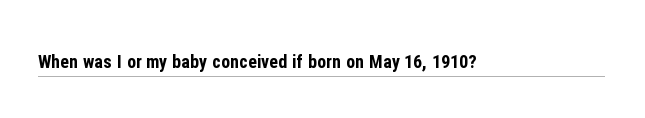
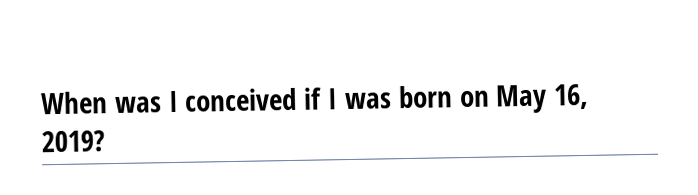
[126,54,304,72] or my baby conceived if -> [184,87,392,112] conceived if I was
[432,55,478,68] 1910? -> [41,130,105,153] 2019?

